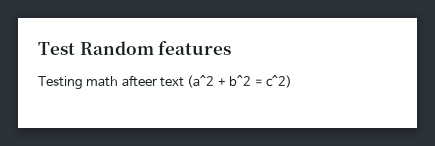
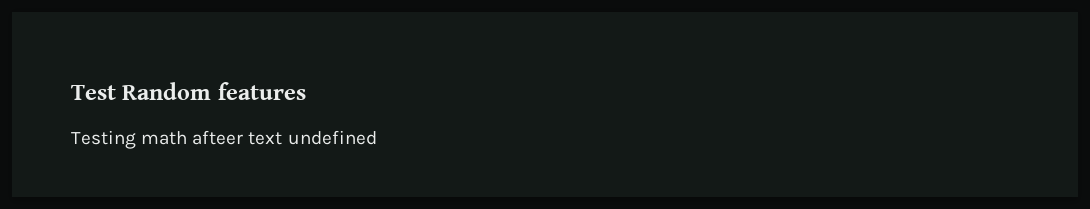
[187,75,292,88] (a^2 + b^2 = c^2) -> [287,130,377,145] undefined

